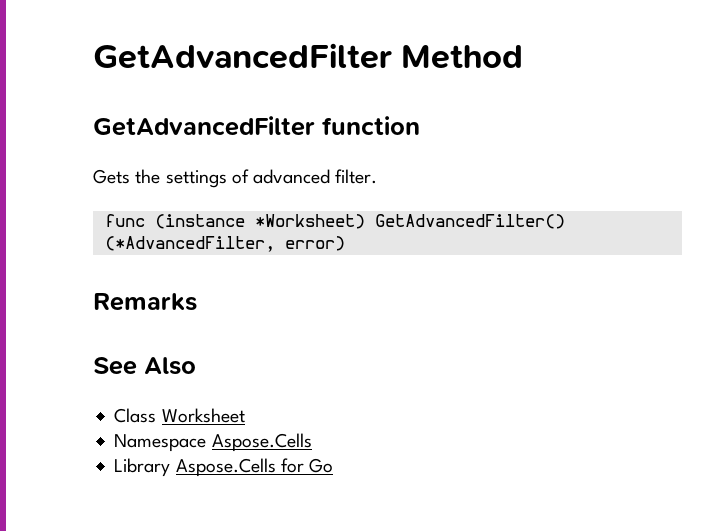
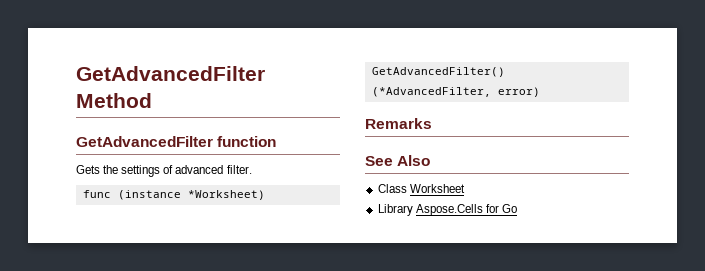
[114,433,312,452] // Namespace Aspose.Cells -> (465, 188) none

